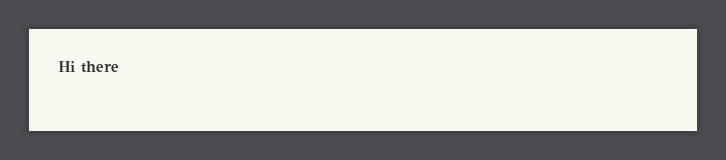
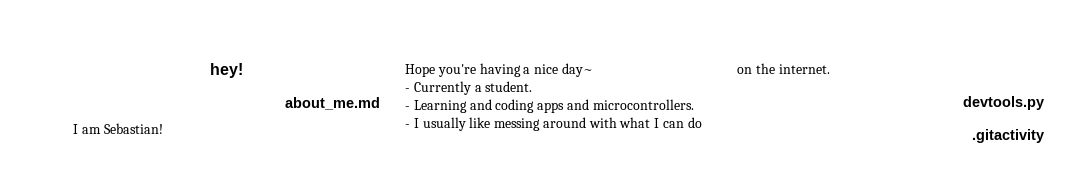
[58,61,119,73] Hi there -> [210,63,243,78] [285,97,380,110] [73,123,163,134] [405,63,593,77] [405,81,533,95] [405,99,694,113] [405,117,702,131] [737,63,830,74] [963,96,1044,110] [972,129,1044,143] hey! // about_me.md // I am Sebastian! // Hope you're having a nice day~ // - Currently a student. // - Learning and coding apps and microcontrollers. // - I usually like messing around with what I can do on the internet. // devtools.py // .gitactivity

